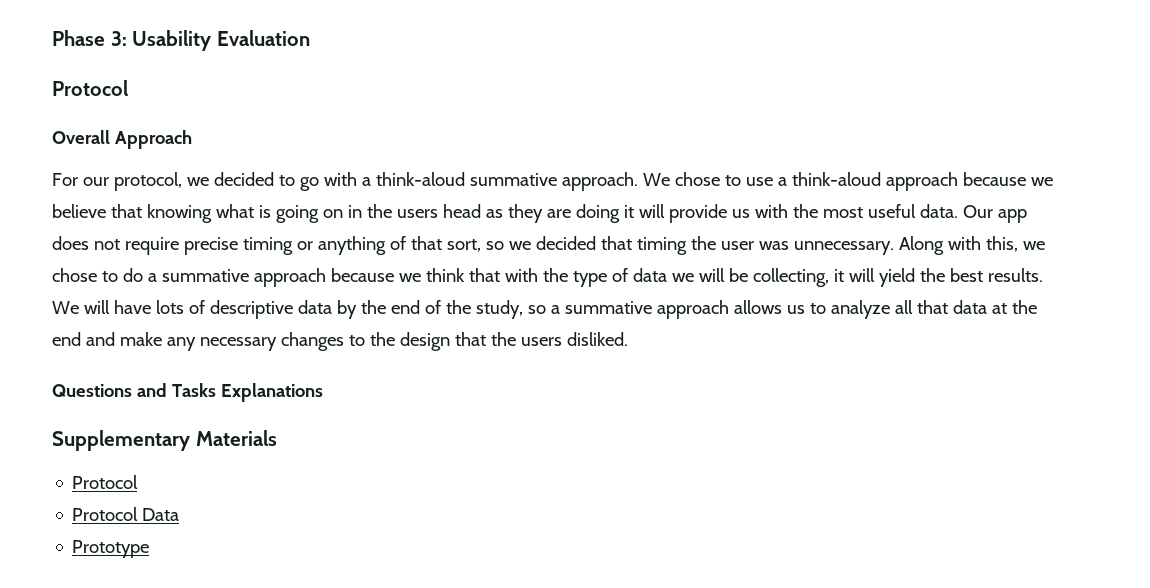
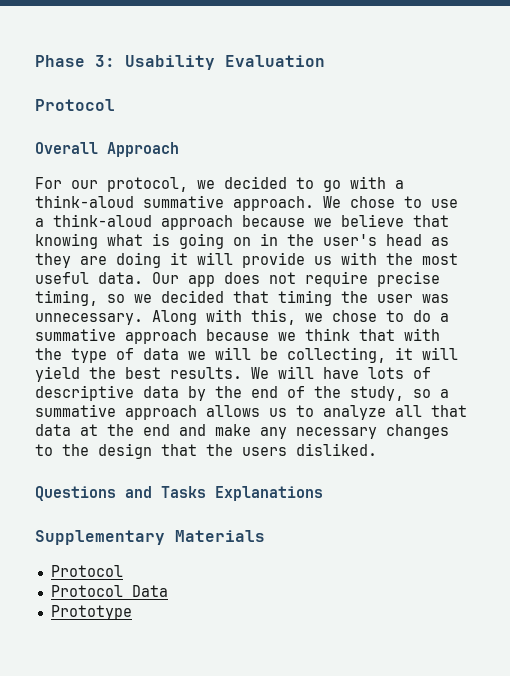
[396,209,438,218] users -> [323,234,377,246] user's
[242,236,481,255] timing or anything of that sort, -> [35,290,98,306] timing,

